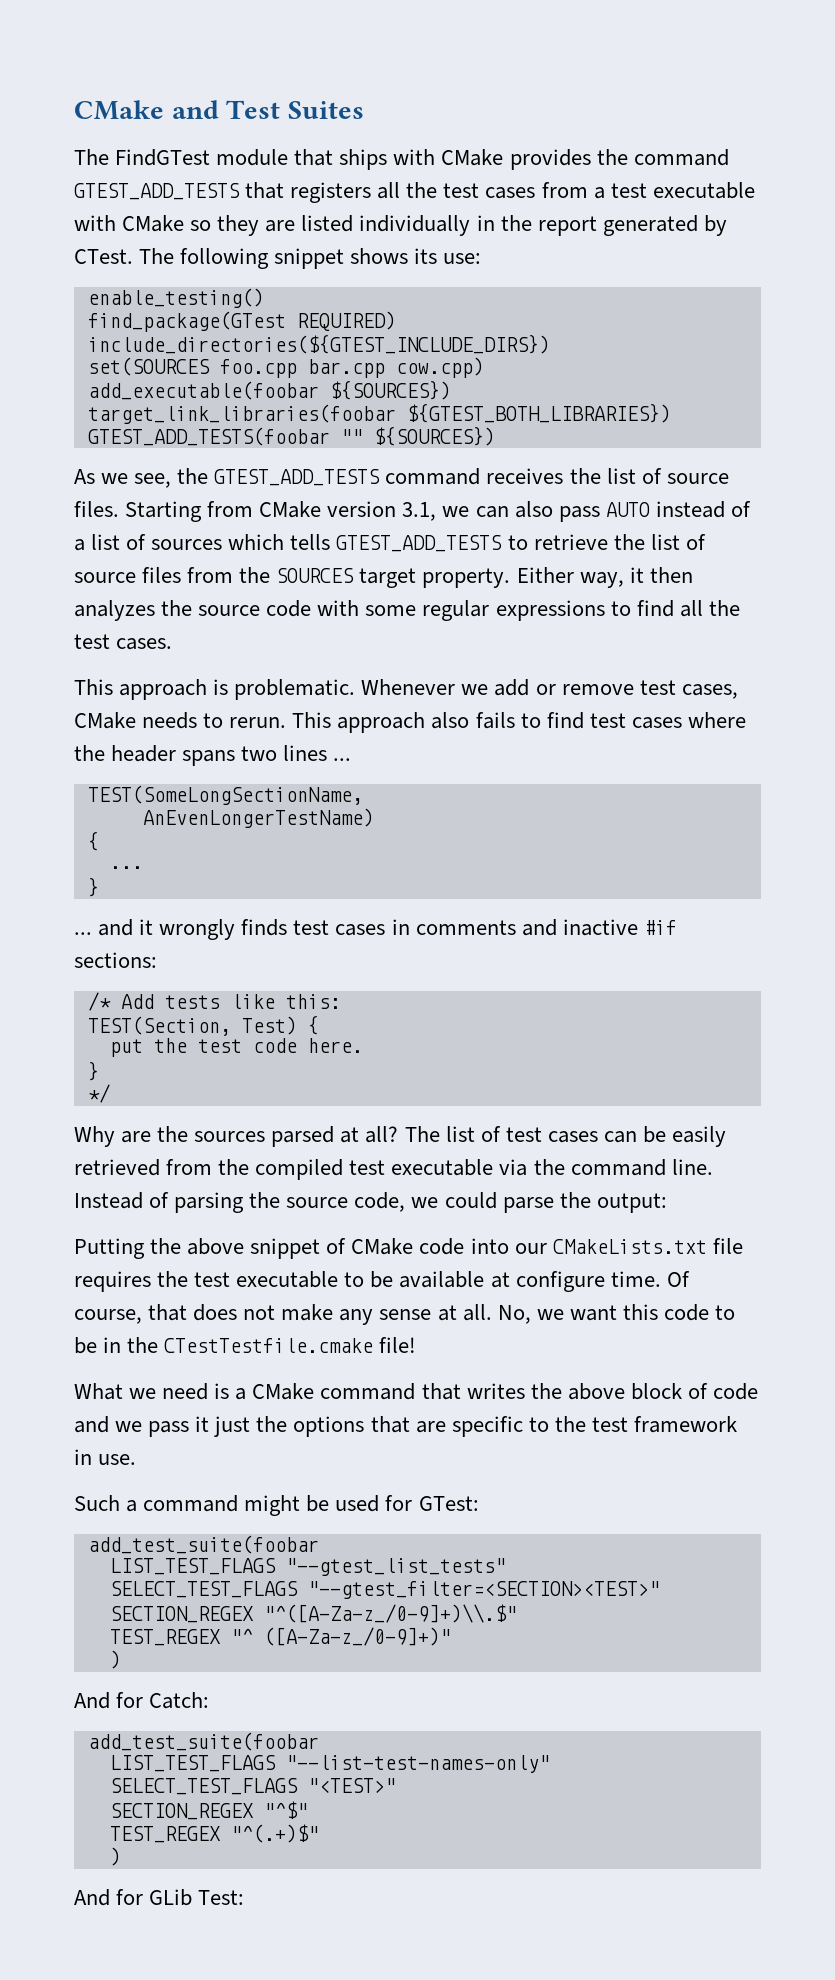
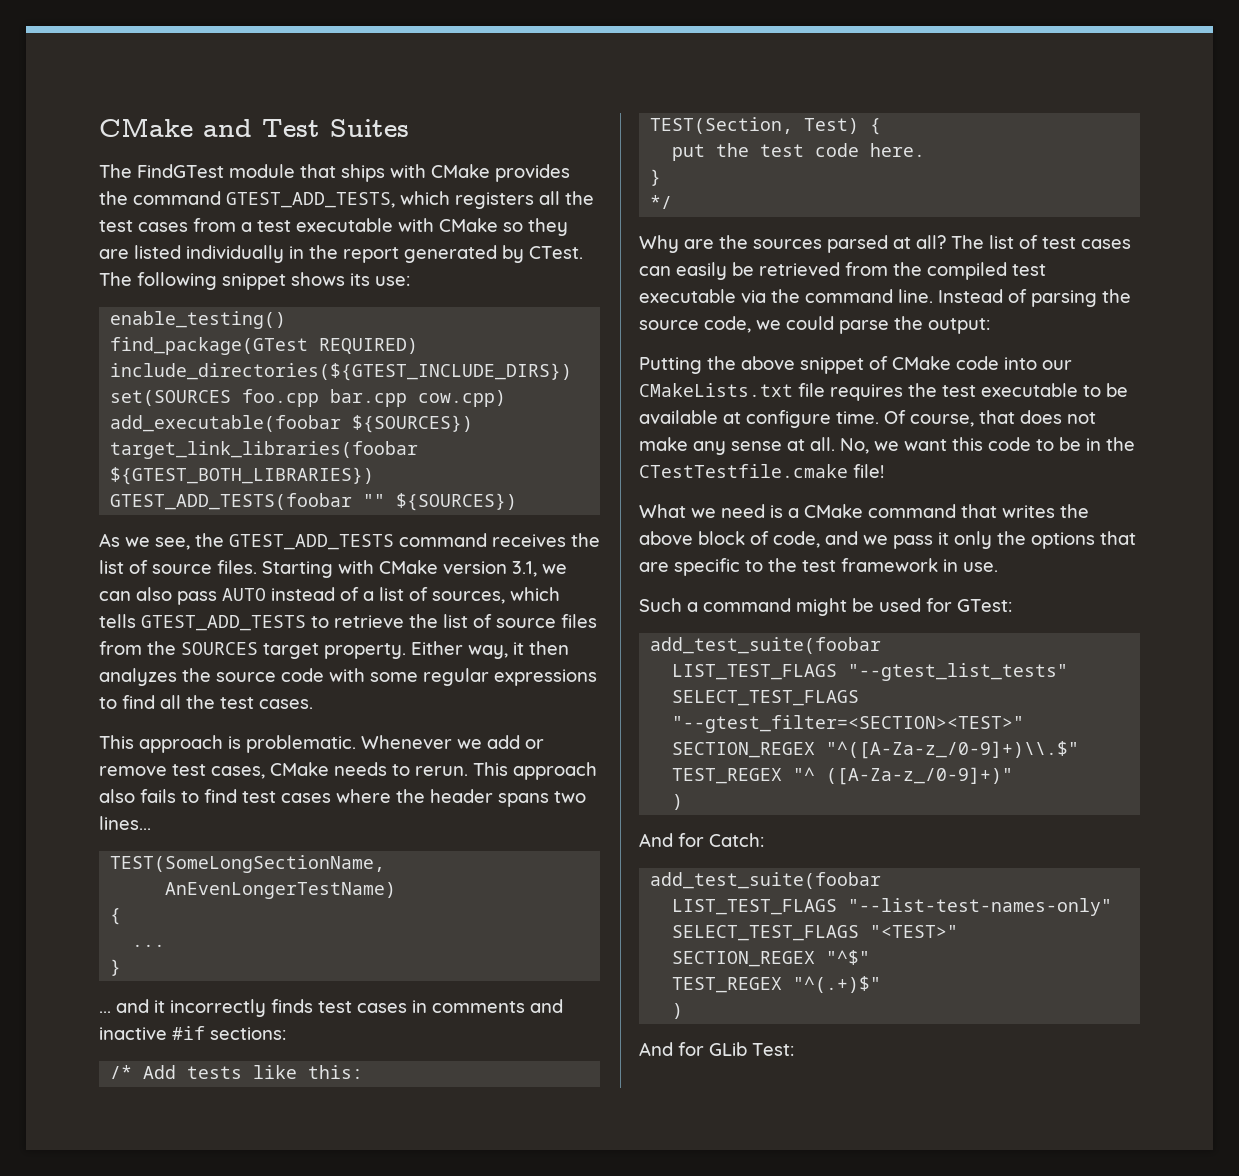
[74,182,285,200] GTEST_ADD_TESTS that -> [226,191,450,208] GTEST_ADD_TESTS, which
[207,501,254,517] from -> [338,560,374,574] with
[151,539,223,550] sources -> [432,591,505,604] sources,
[283,745,352,761] lines ... -> [99,816,151,830] lines...
[159,919,236,940] wrongly -> [170,999,266,1017] incorrectly
[642,1126,727,1147] be easily -> [676,262,754,280] easily be
[712,1383,758,1400] code -> [773,531,820,548] code,
[214,1416,251,1437] just -> [954,531,992,549] only

